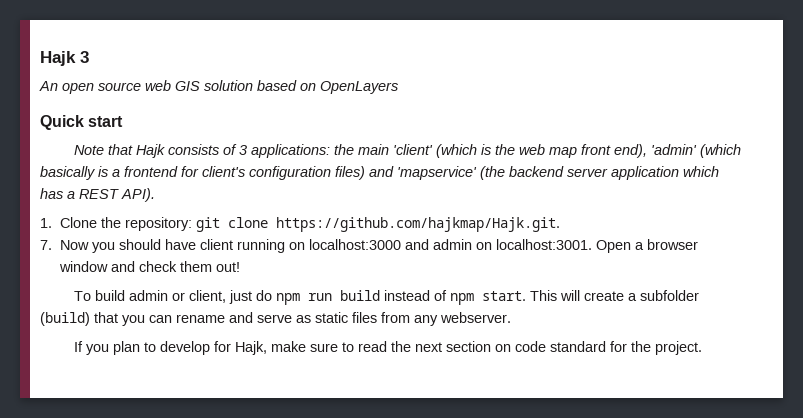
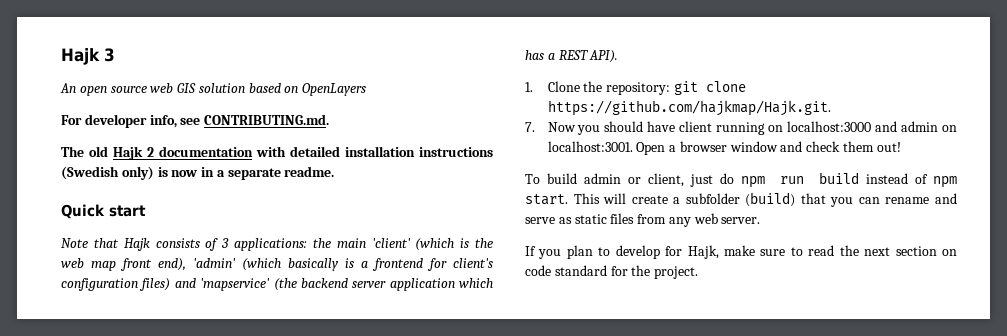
(398, 87) none -> [61,114,330,128] [61,146,493,160] [61,166,335,180] // For developer info, see CONTRIBUTING.md. // The old Hajk 2 documentation with detailed installation instructions (Swedish only) is now in a separate readme.
[440,312,511,323] webserver. -> [693,213,761,224] web server.

